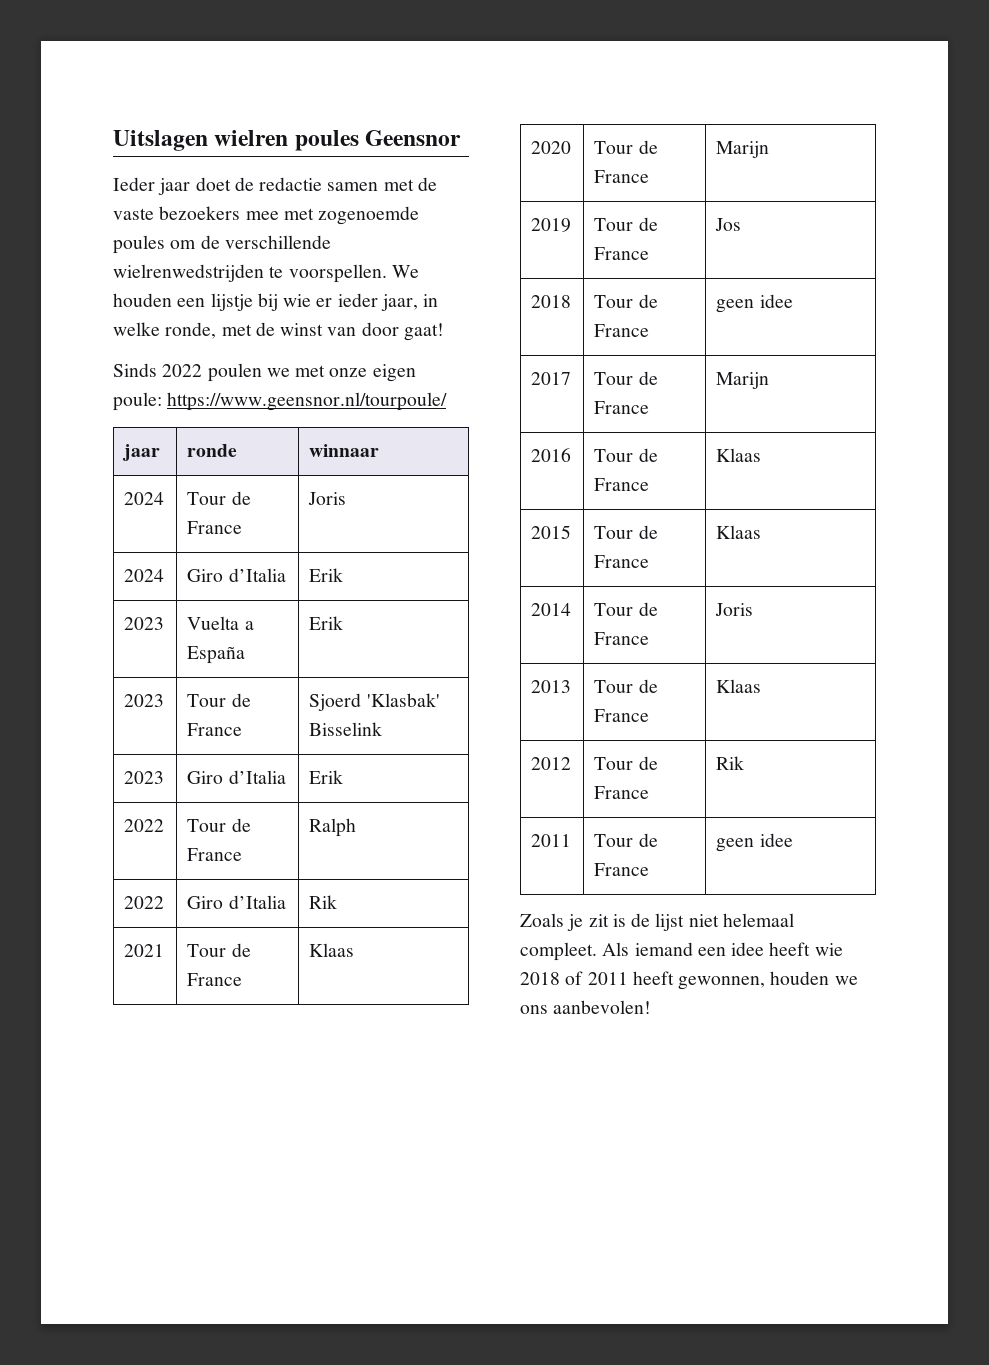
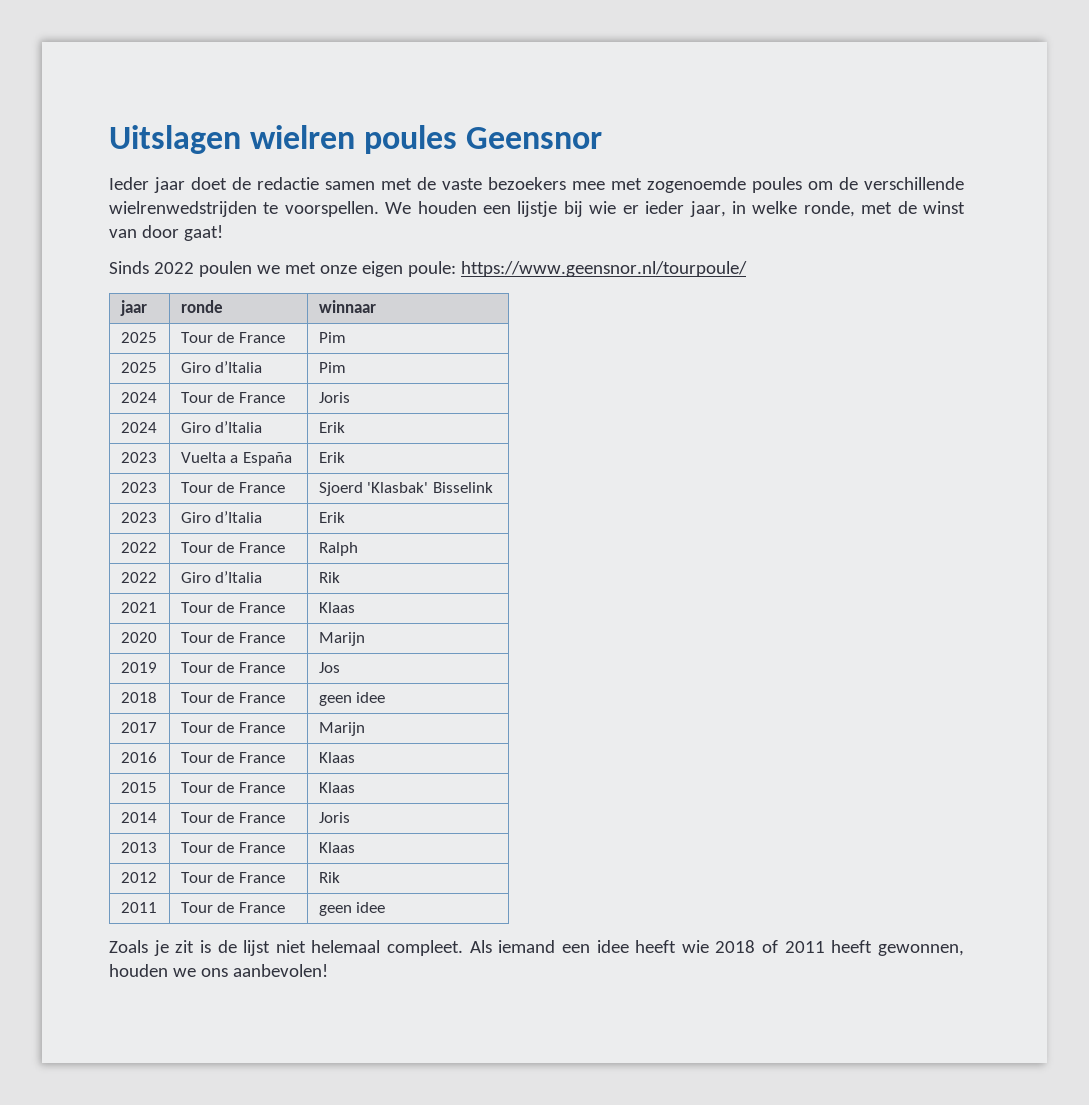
(380, 450) none -> [120,332,157,343] [180,332,285,343] [318,332,346,343] [120,362,157,373] [180,361,263,373] [318,362,346,373] // 2025 | Tour de France | Pim // 2025 | Giro d’Italia | Pim

